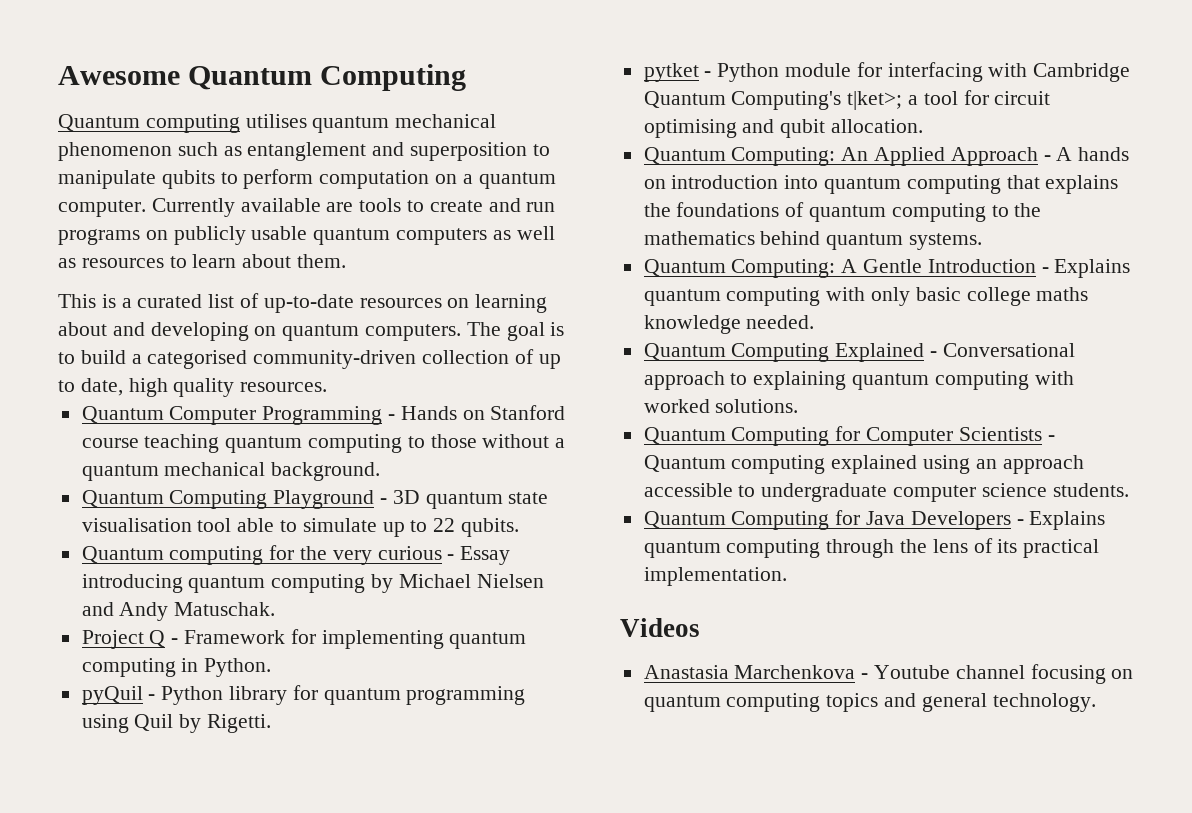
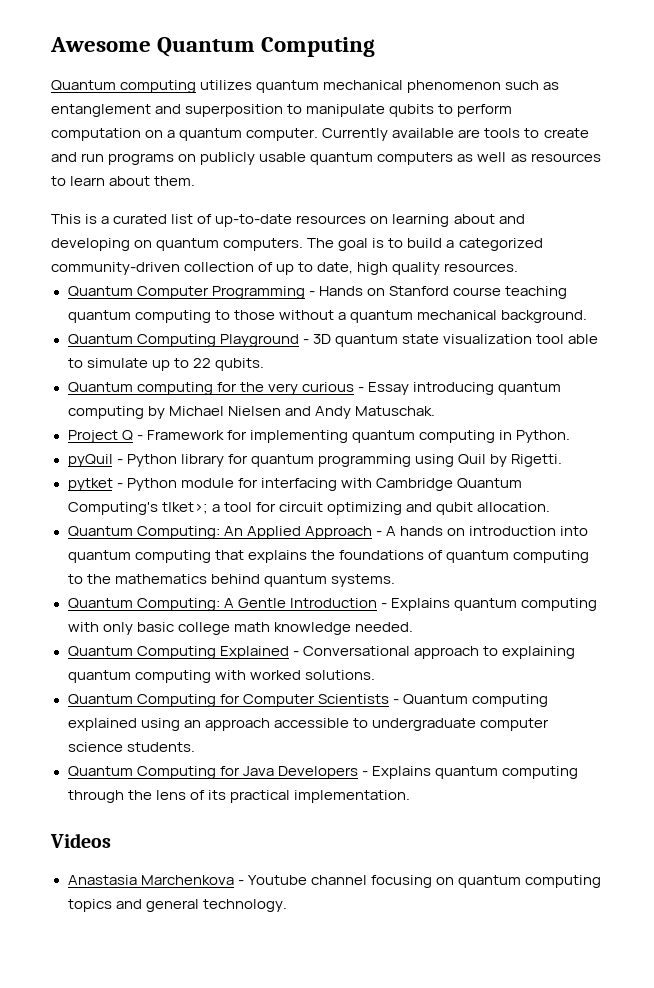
[245,114,307,128] utilises -> [200,80,253,90] utilizes
[147,350,248,369] categorised -> [458,238,543,251] categorized
[81,518,192,532] visualisation -> [442,334,532,344] visualization
[643,119,737,138] optimising -> [326,502,402,515] optimizing
[1036,287,1089,301] maths -> [233,622,270,632] math

